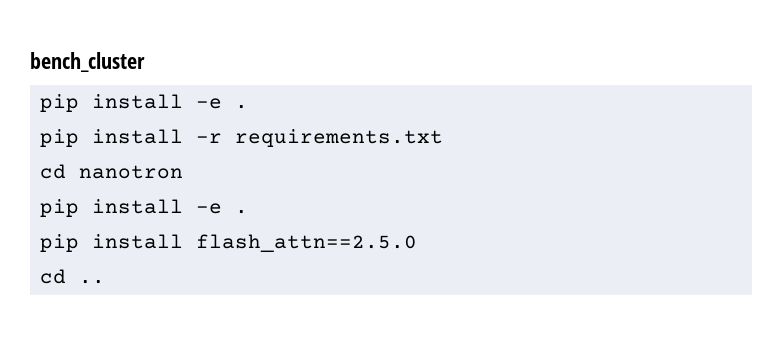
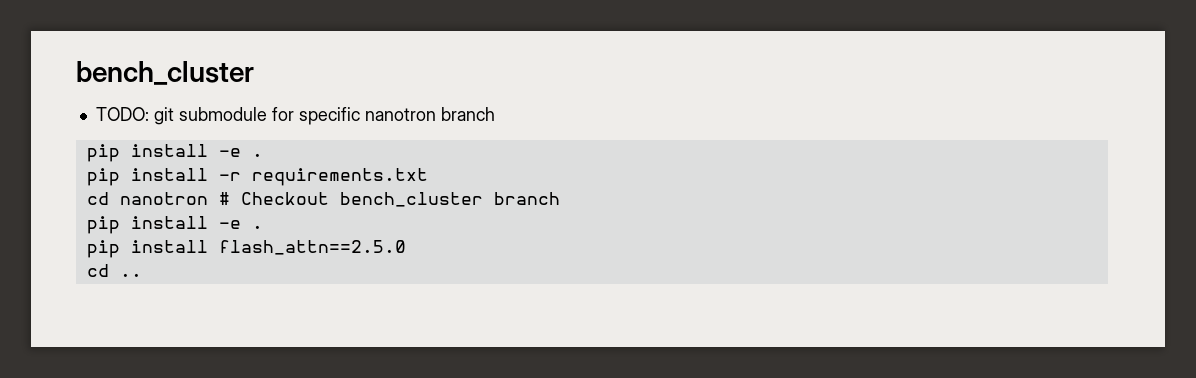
[30,52,145,72] bench_cluster -> [76,61,254,85] [95,107,495,125] bench_cluster // TODO: git submodule for specific nanotron branch
(183, 172) none -> [218,192,560,207] # Checkout bench_cluster branch

